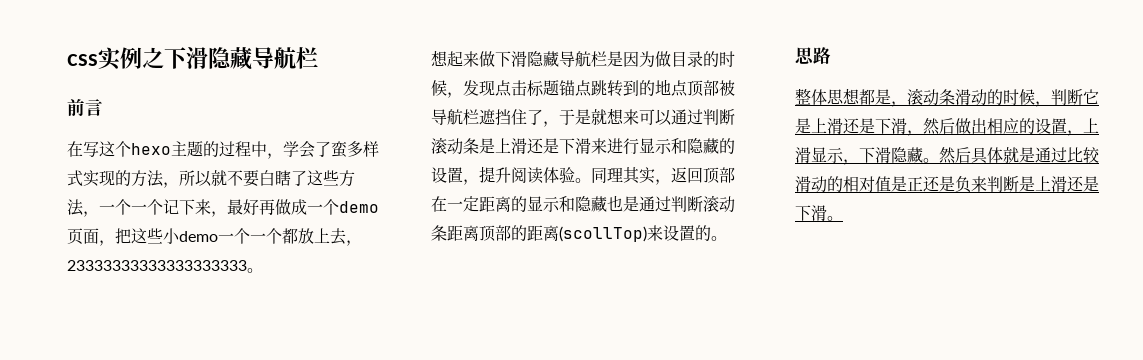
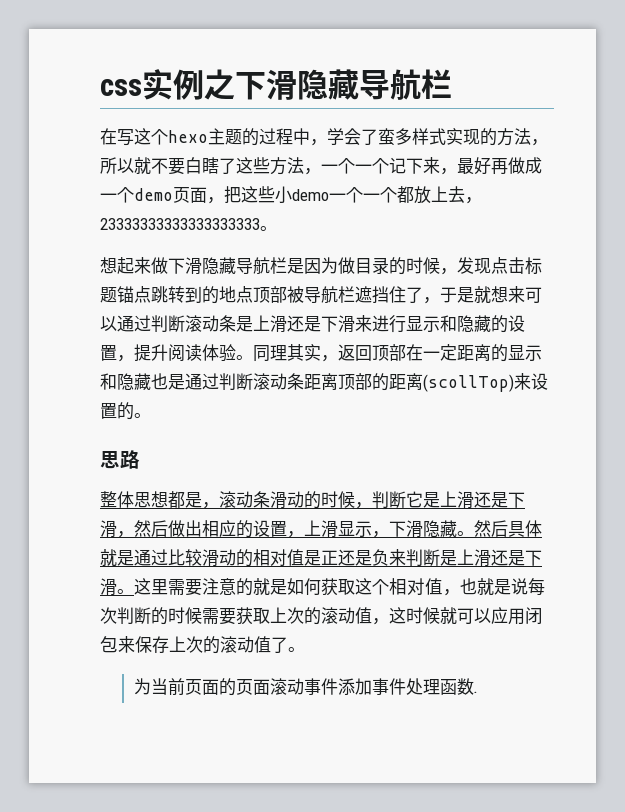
[67,99,103,116] // 前言 -> (452, 84) none
(843, 218) none -> [134,578,545,596] [100,607,543,625] [100,636,305,654] [133,678,478,696] 这里需要注意的就是如何获取这个相对值，也就是说每次判断的时候需要获取上次的滚动值，这时候就可以应用闭包来保存上次的滚动值了。 // 为当前页面的页面滚动事件添加事件处理函数.

